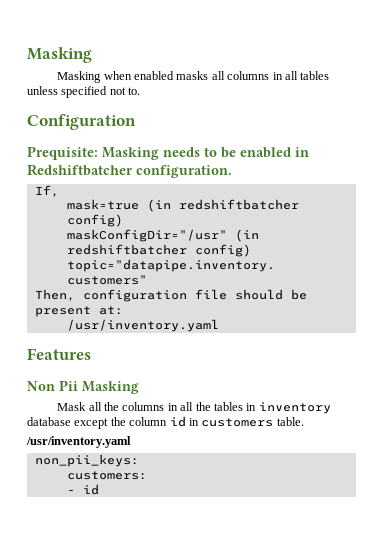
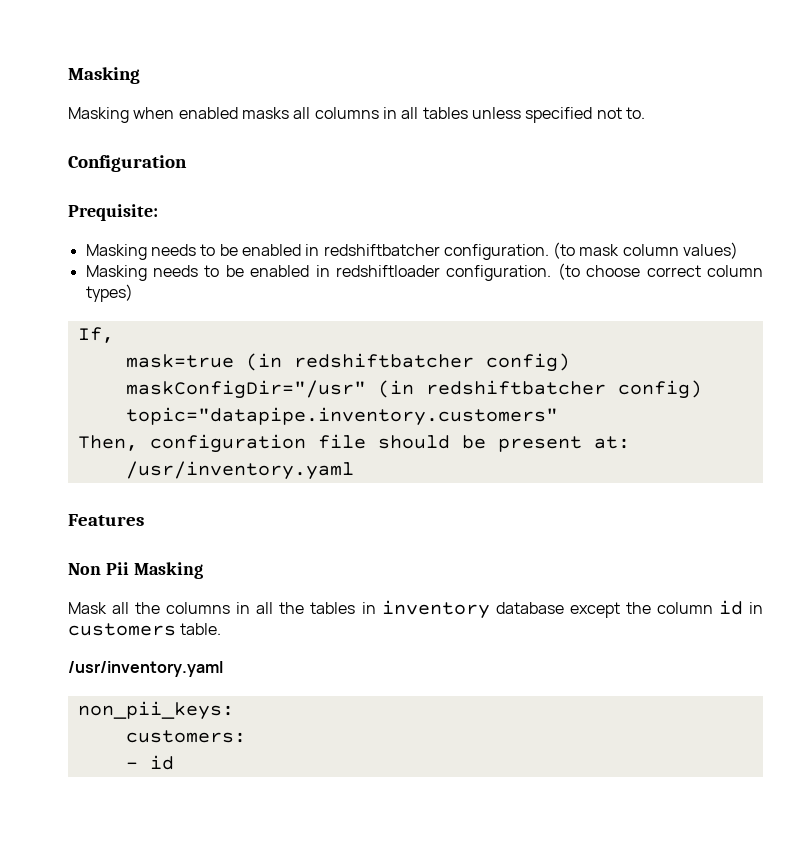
[102,147,309,160] [27,164,232,178] Masking needs to be enabled in Redshiftbatcher configuration. -> [85,242,739,260] [85,263,763,281] [85,284,133,302] // Masking needs to be enabled in redshiftbatcher configuration. (to mask column values) // Masking needs to be enabled in redshiftloader configuration. (to choose correct column types)

